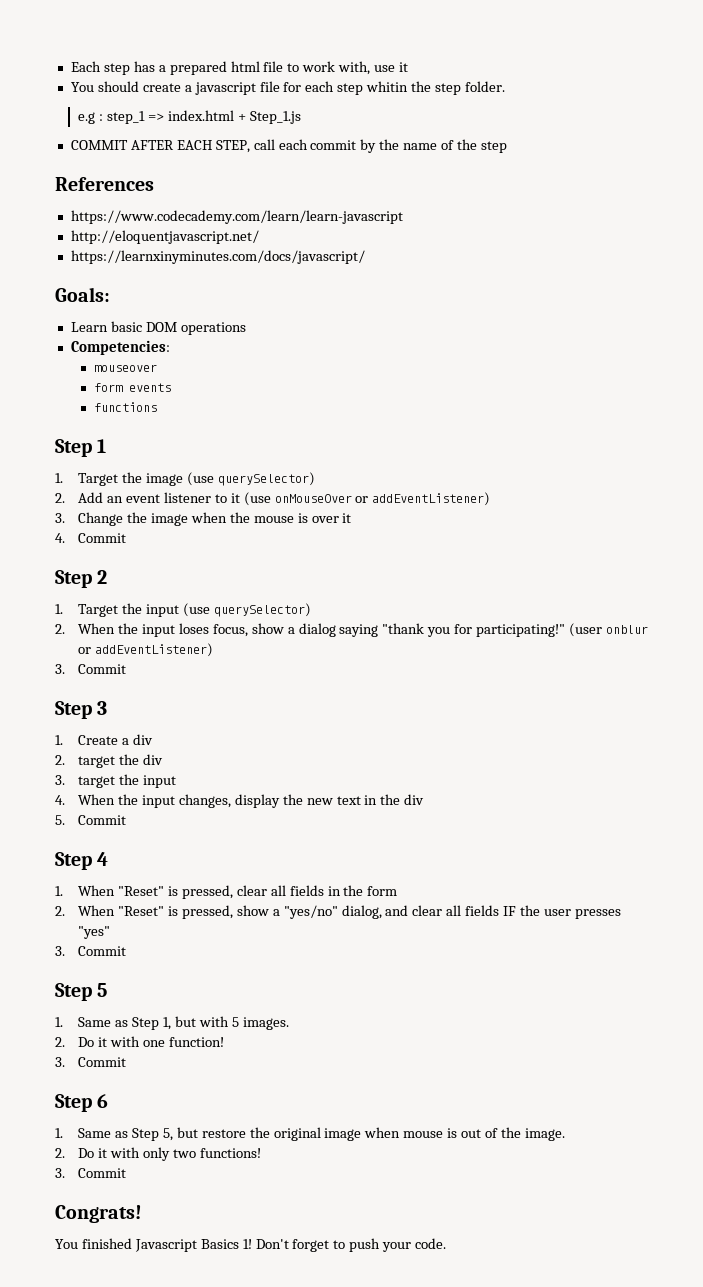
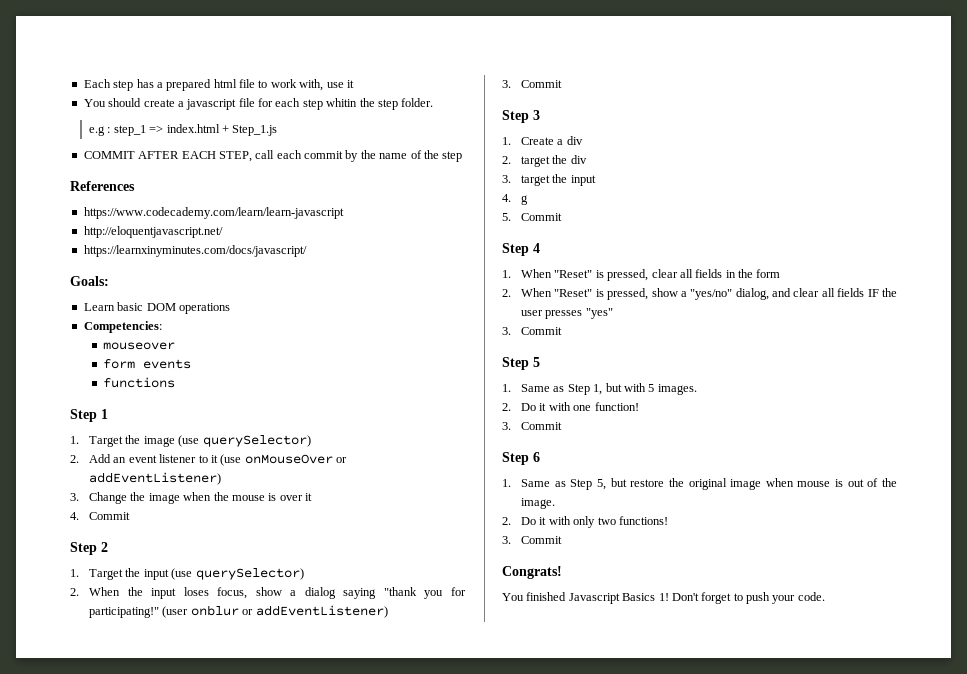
[78,794,425,808] When the input changes, display the new text in the div -> [521,195,529,205] g

